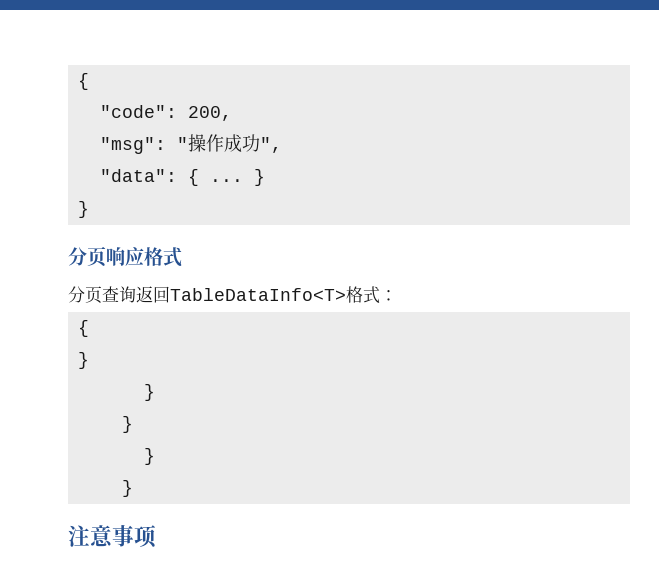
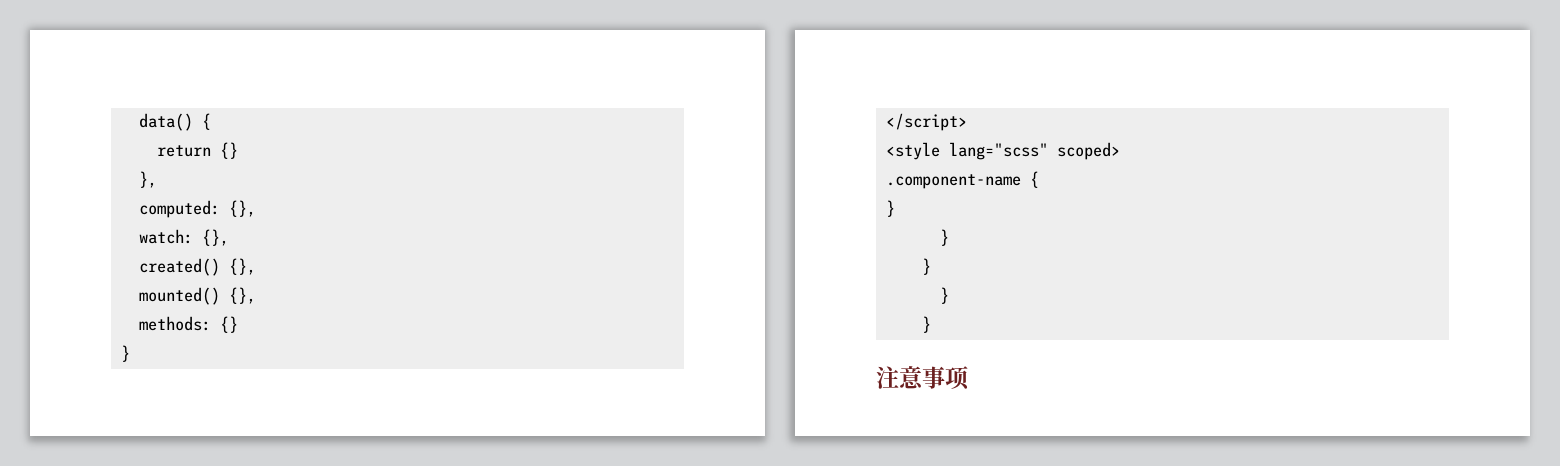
[78,73,90,90] [100,105,233,121] [100,134,283,154] [100,169,266,186] [78,201,90,218] [68,246,182,267] [68,286,397,304] { // "code": 200, // "msg": "操作成功", // "data": { ... } // } // 分页响应格式 // 分页查询返回TableDataInfo<T>格式： // -> [139,113,212,131] [157,142,239,159] [139,171,158,188] [139,200,257,218] [139,229,230,246] [139,258,257,276] [139,287,257,305] [139,316,239,333] [121,345,131,362] [886,113,968,131] [886,142,1121,160] [886,174,1022,189] data() { // return {} // }, // computed: {}, // watch: {}, // created() {}, // mounted() {}, // methods: {} // } // </script> // <style lang="scss" scoped> // .component-name

